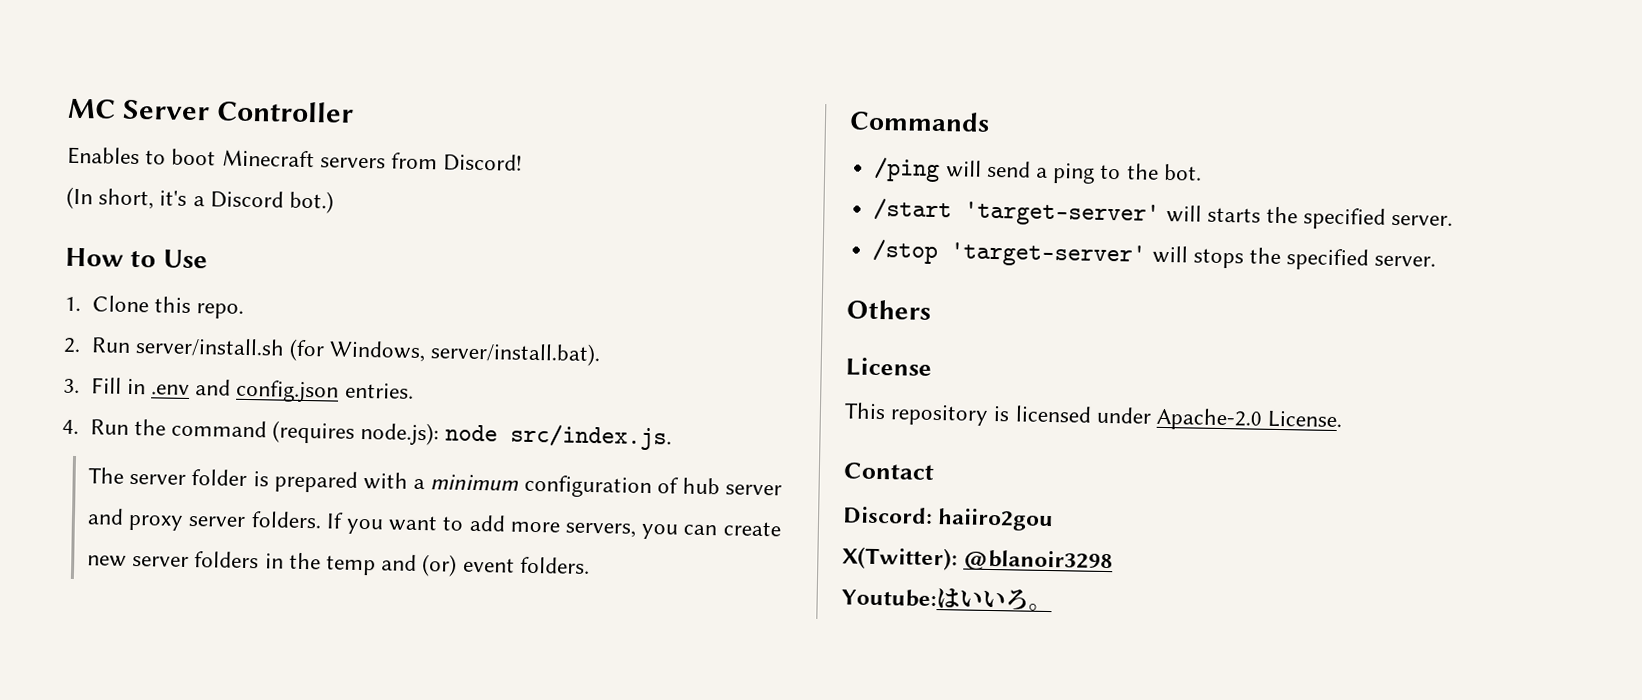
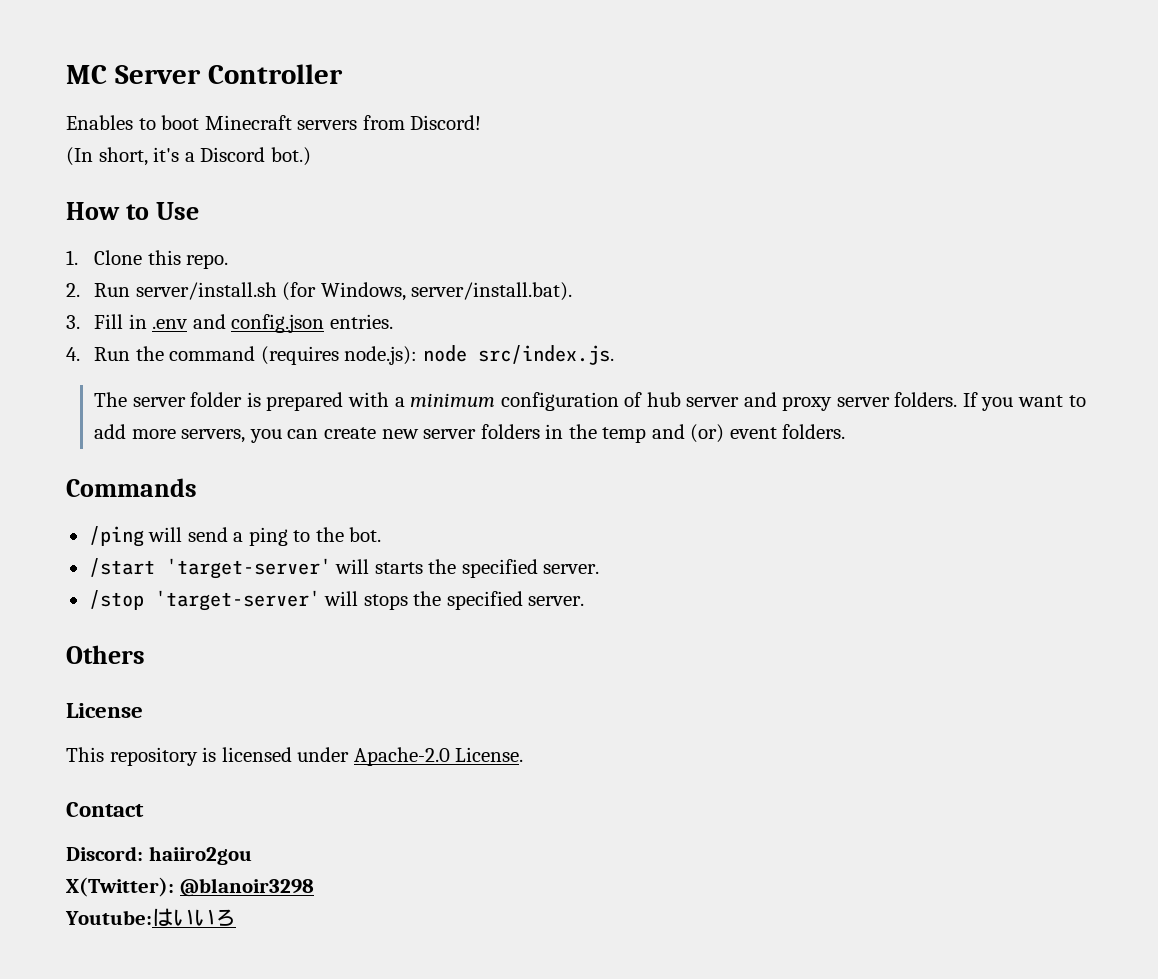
[1028,603,1052,612] 。 -> (236, 917) none

